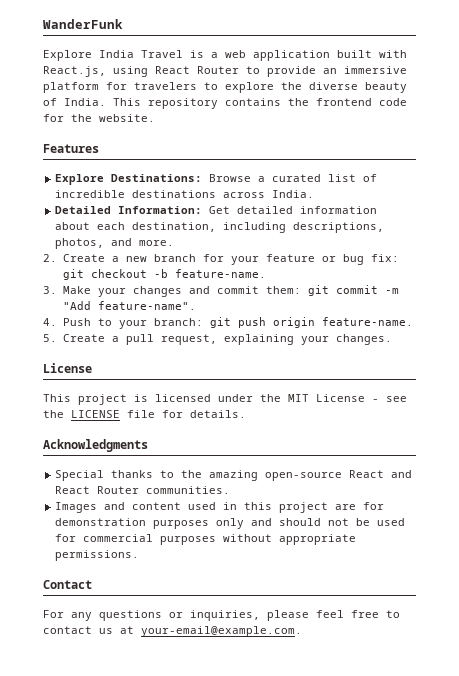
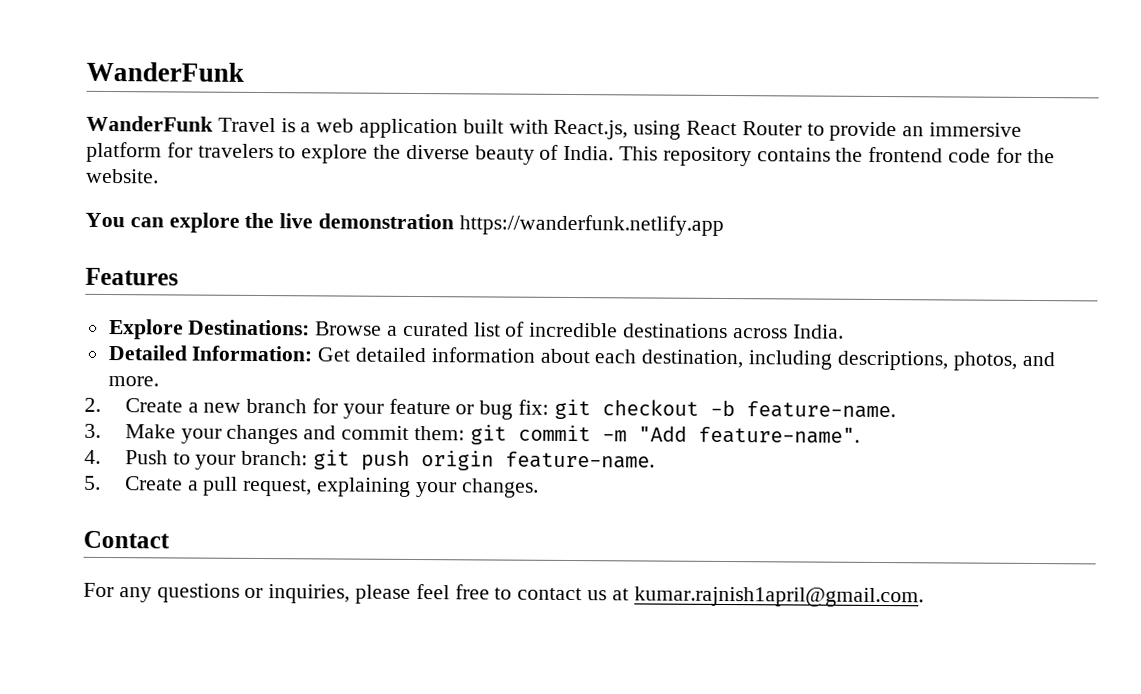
[43,50,134,61] Explore India -> [86,115,213,132] WanderFunk
(155, 118) none -> [85,212,724,236] // You can explore the live demonstration https://wanderfunk.netlify.app
[43,363,92,373] [43,394,407,405] [43,410,246,418] [43,439,148,452] [55,470,413,481] [55,486,231,494] [55,502,385,513] [55,518,406,529] [55,534,357,545] [55,550,140,561] // License // This project is licensed under the MIT License - see the LICENSE file for details. // Acknowledgments // Special thanks to the amazing open-source React and React Router communities. // Images and content used in this project are for demonstration purposes only and should not be used for commercial purposes without appropriate permissions. -> (539, 488) none
[141,626,302,637] your-email@example.com. -> [633,586,924,608] kumar.rajnish1april@gmail.com.

